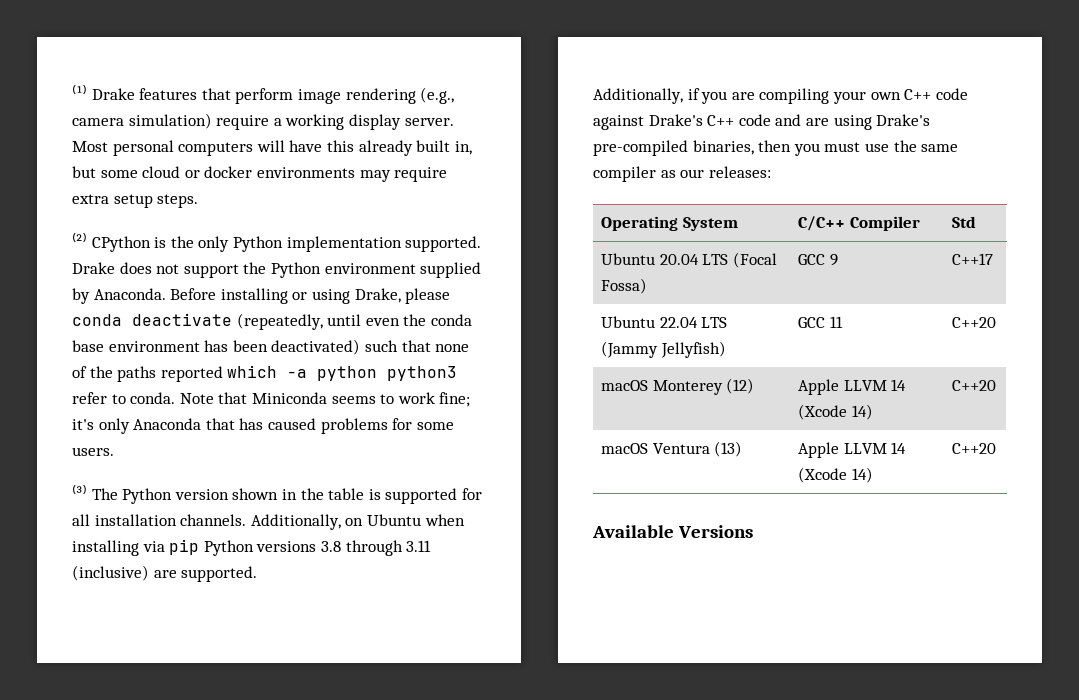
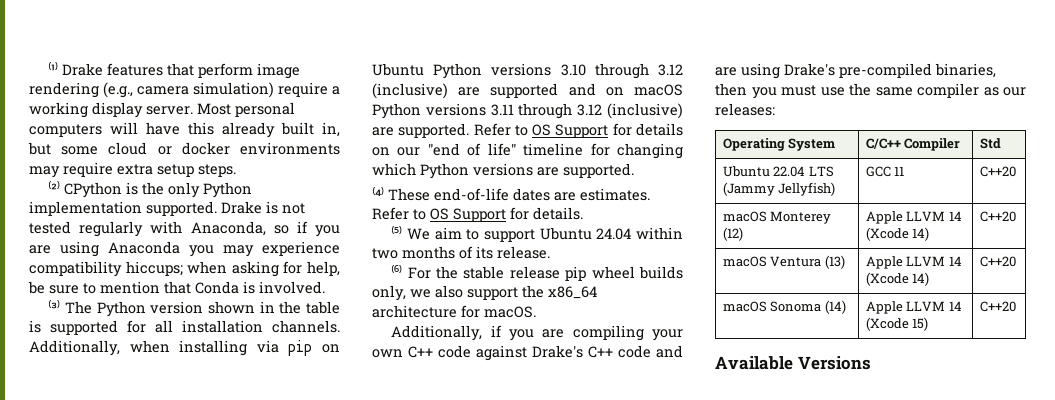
[119,262,482,278] [72,288,451,304] [72,313,472,330] [72,339,470,355] [72,365,458,382] [72,392,471,407] [72,418,454,434] [72,447,114,456] does not support the Python environment supplied by Anaconda. Before installing or using Drake, please conda deactivate (repeatedly, until even the conda base environment has been deactivated) such that none of the paths reported which -a python python3 refer to conda. Note that Miniconda seems to work fine; it's only Anaconda that has caused problems for some users. -> [266,201,305,214] [29,221,340,237] [29,241,340,257] [29,261,340,277] [28,281,325,294] is not tested regularly with Anaconda, so if you are using Anaconda you may experience compatibility hiccups; when asking for help, be sure to mention that Conda is involved.
[345,514,421,526] on Ubuntu -> (120, 348) none
[203,540,432,556] [72,565,258,582] Python versions 3.8 through 3.11 (inclusive) are supported. -> [322,344,340,353] [372,63,683,79] [372,83,683,99] [372,103,683,119] [372,123,683,138] [372,143,683,159] [372,163,634,179] [372,187,650,201] [372,207,583,222] [391,226,683,242] [372,246,550,259] [391,265,683,281] [372,285,597,301] [372,305,536,318] on Ubuntu Python versions 3.10 through 3.12 (inclusive) are supported and on macOS Python versions 3.11 through 3.12 (inclusive) are supported. Refer to OS Support for details on our "end of life" timeline for changing which Python versions are supported. // ⁽⁴⁾ These end-of-life dates are estimates. Refer to OS Support for details. // ⁽⁵⁾ We aim to support Ubuntu 24.04 within two months of its release. // ⁽⁶⁾ For the stable release pip wheel builds only, we also support the x86_64 architecture for macOS.
[601,252,777,268] [601,278,648,294] [798,254,838,266] [952,253,994,265] // Ubuntu 20.04 LTS (Focal Fossa) | GCC 9 | C++17 -> (1001, 143) none
(997, 448) none -> [722,300,846,314] [865,301,962,314] [865,317,929,331] [979,301,1016,312] // macOS Sonoma (14) | Apple LLVM 14 (Xcode 15) | C++20

